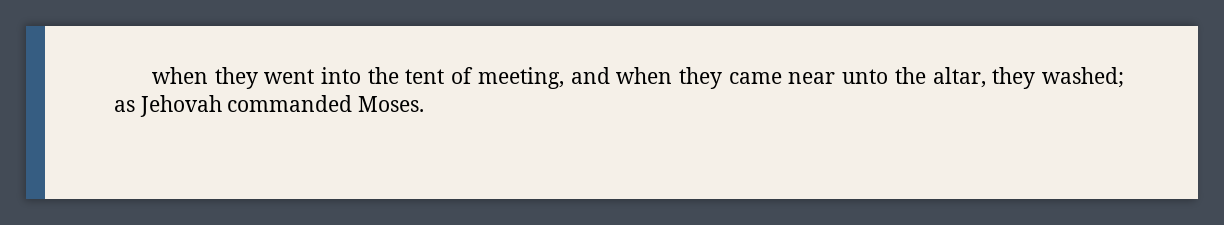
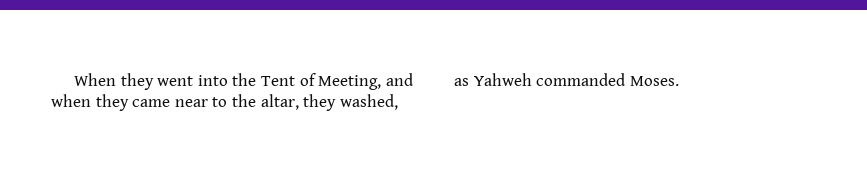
[151,67,208,84] when -> [74,73,117,86] When
[405,67,564,89] tent of meeting, -> [261,73,382,90] Tent of Meeting,
[842,69,889,84] unto -> [212,97,228,107] to
[1042,67,1124,88] [114,95,222,117] washed; as Jehovah -> [339,94,398,110] [454,73,532,86] washed, as Yahweh

